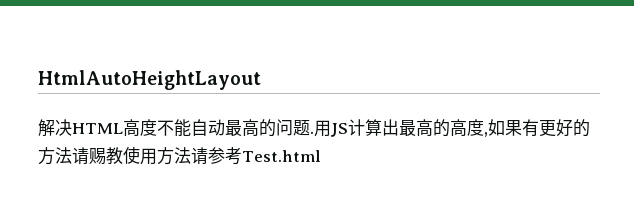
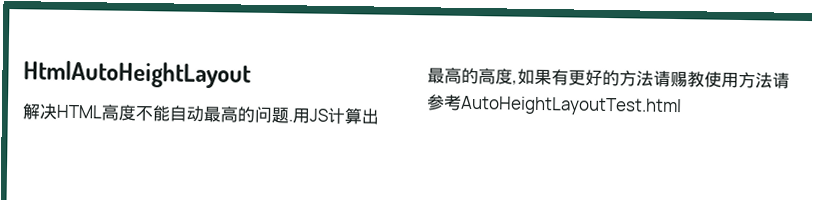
[242,150,321,162] Test.html -> [460,95,682,117] AutoHeightLayoutTest.html

